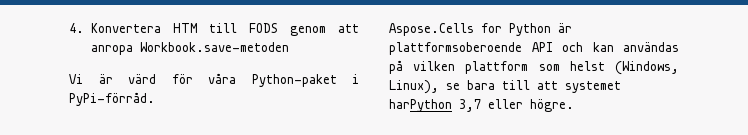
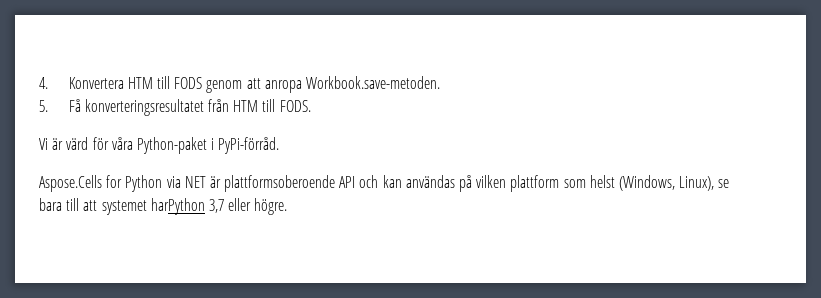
[139,42,289,52] Workbook.save-metoden -> [305,76,440,89] [39,99,311,116] Workbook.save-metoden. // 5. Få konverteringsresultatet från HTM till FODS.
(551, 29) none -> [166,176,206,188] via NET

